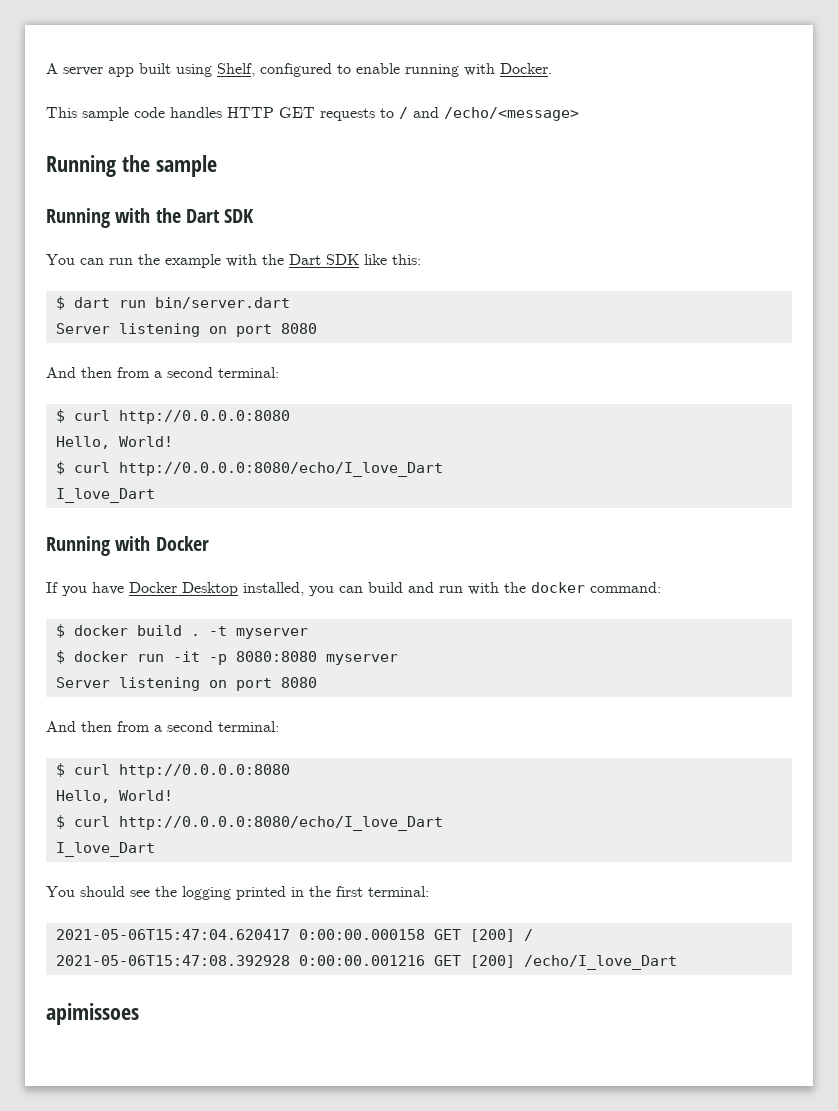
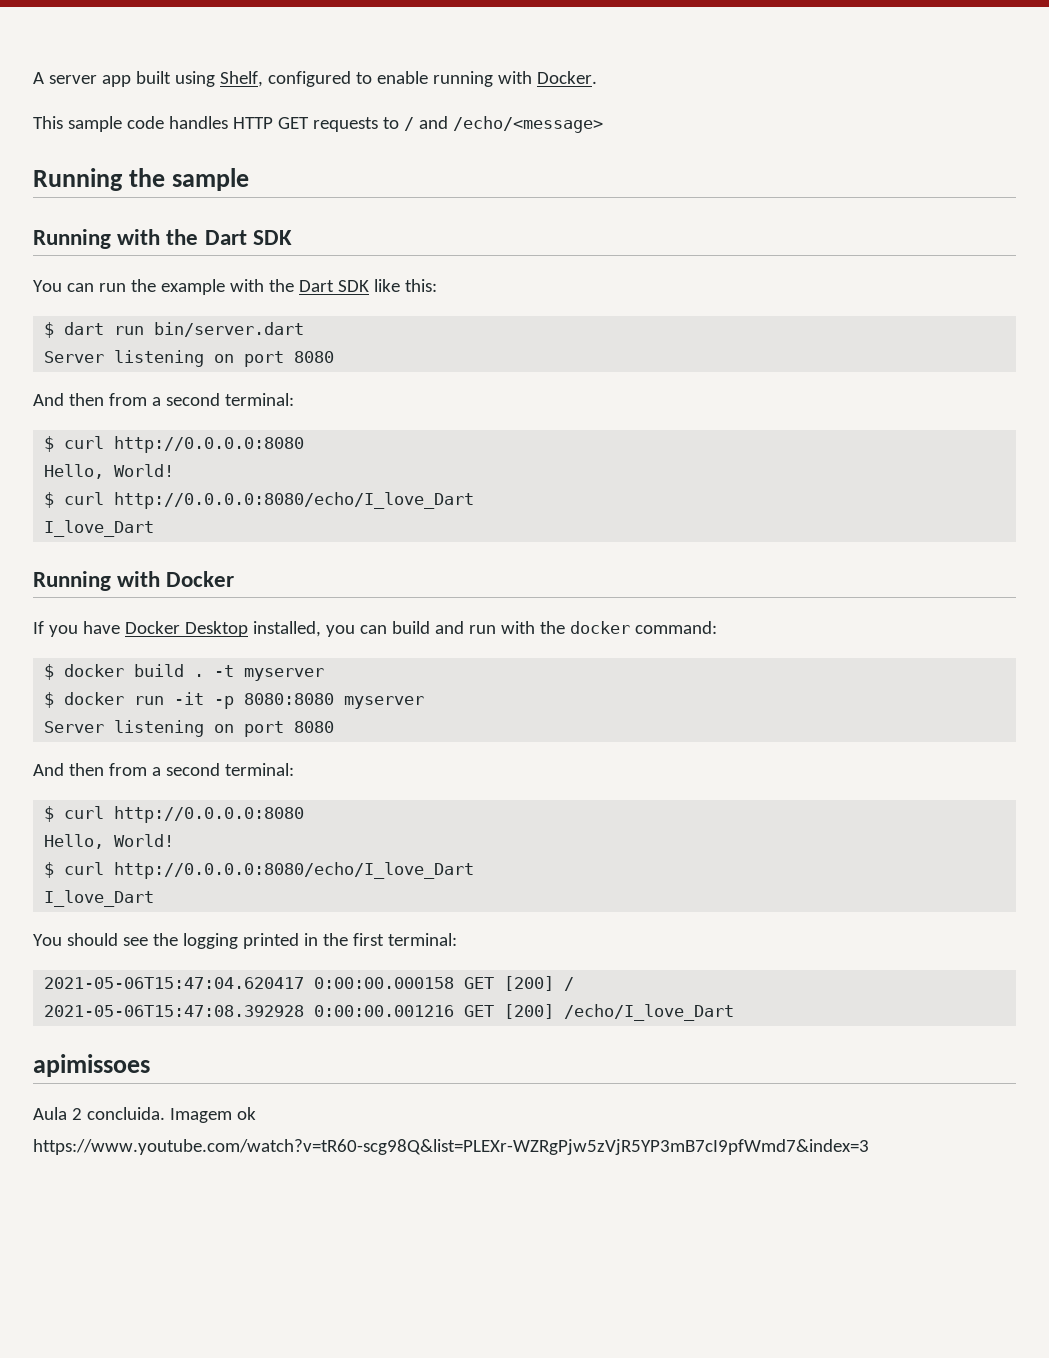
(139, 1014) none -> [33,1107,256,1123] [33,1139,869,1155] // Aula 2 concluida. Imagem ok https://www.youtube.com/watch?v=tR60-scg98Q&list=PLEXr-WZRgPjw5zVjR5YP3mB7cI9pfWmd7&index=3

